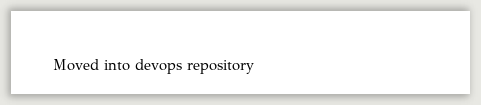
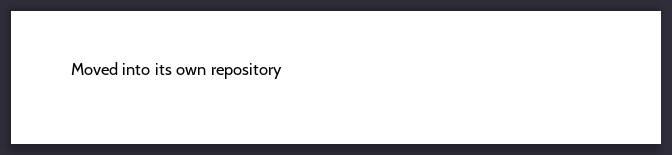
[135,59,182,74] devops -> [154,63,207,75] its own

